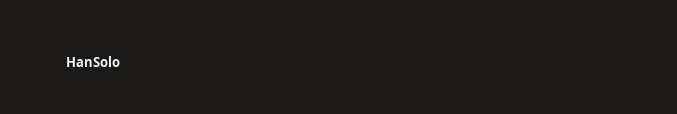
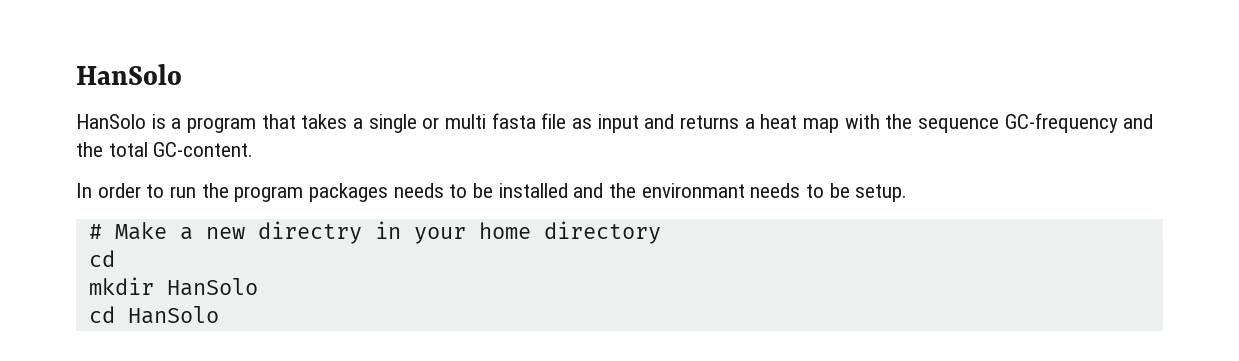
[66,56,120,67] HanSolo -> [76,64,182,85] [76,113,1154,133] [76,142,254,157] [76,183,908,202] [88,221,661,244] [88,250,115,267] [88,277,258,296] [88,306,219,324] HanSolo // HanSolo is a program that takes a single or multi fasta file as input and returns a heat map with the sequence GC-frequency and the total GC-content. // In order to run the program packages needs to be installed and the environmant needs to be setup. // # Make a new directry in your home directory // cd // mkdir HanSolo // cd HanSolo

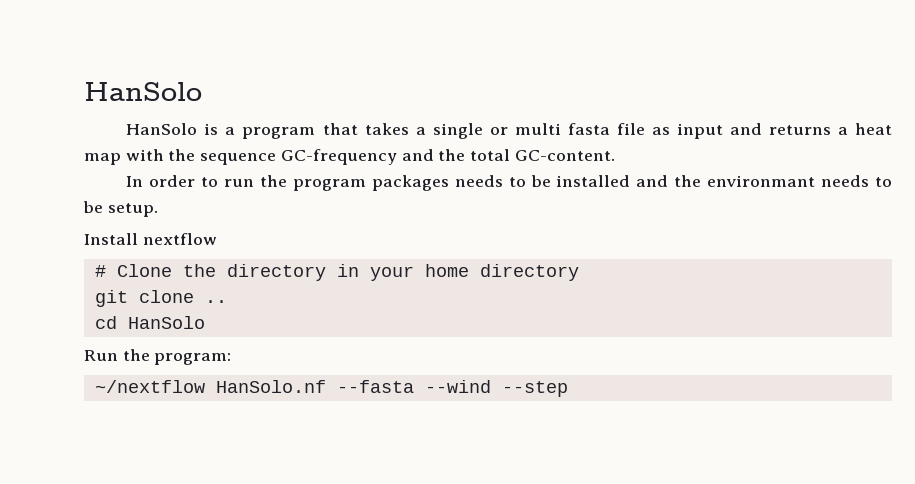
(908, 193) none -> [84,233,217,245] // Install nextflow
[114,221,362,244] Make a new directry -> [116,264,326,281] Clone the directory
[88,250,115,267] [88,277,258,296] cd // mkdir HanSolo -> [94,290,227,307] git clone ..
(219, 315) none -> [84,349,232,365] [94,380,568,397] // Run the program: // ~/nextflow HanSolo.nf --fasta --wind --step

